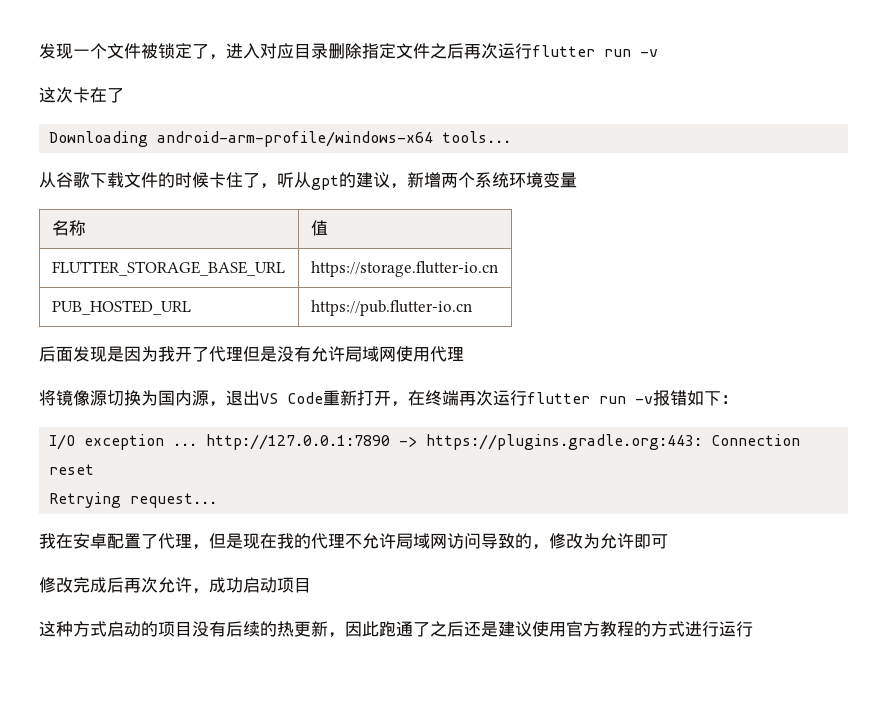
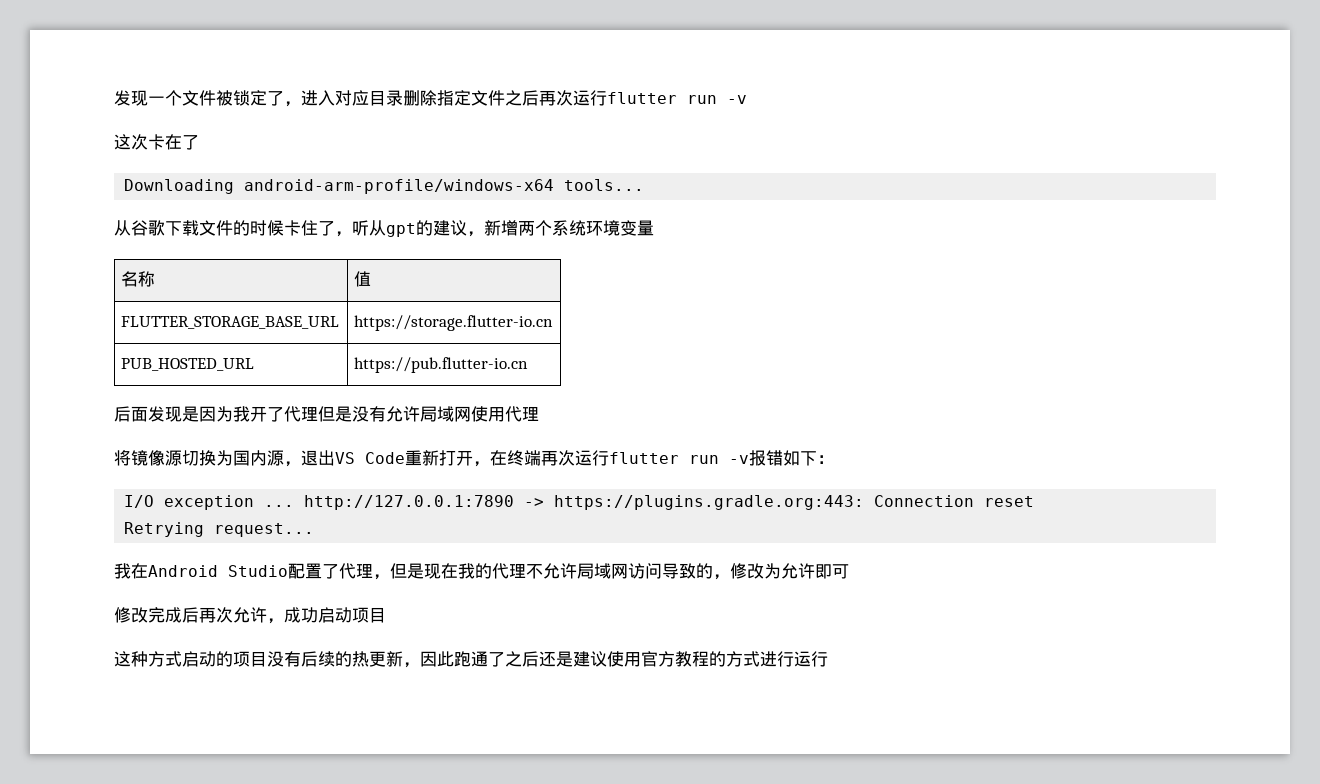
[73,533,107,549] 安卓 -> [148,565,288,577] Android Studio

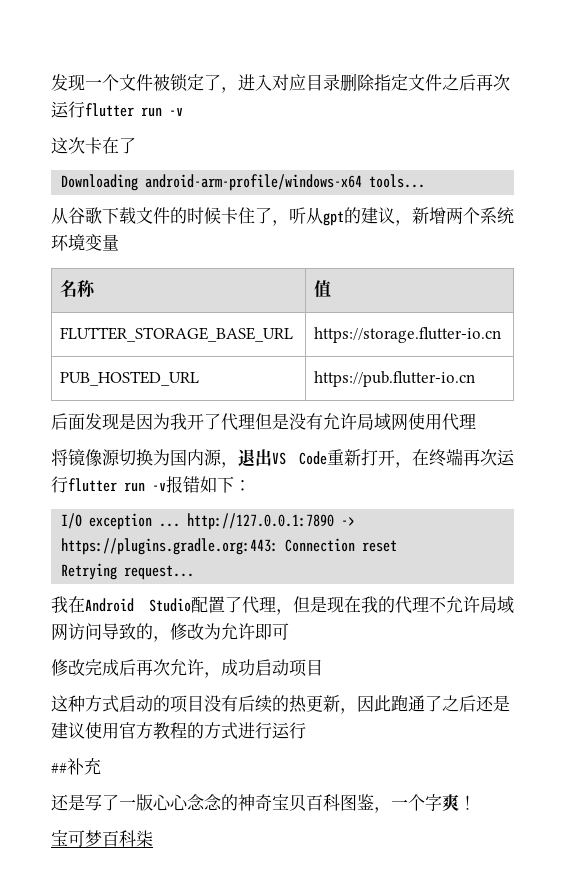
(828, 659) none -> [51,757,101,775] [51,794,476,813] [51,830,153,847] // ##补充 // 还是写了一版心心念念的神奇宝贝百科图鉴，一个字爽！ // 宝可梦百科柒

